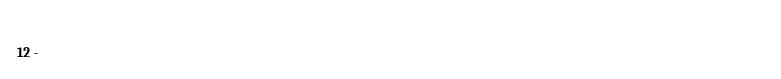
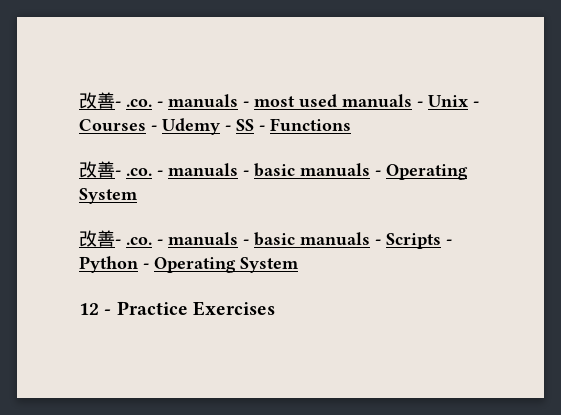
[17,47,38,57] 12 - -> [79,92,479,109] [79,118,351,135] [79,161,468,180] [79,188,138,204] [79,230,452,249] [79,256,299,273] [79,301,275,316] 改善- .co. - manuals - most used manuals - Unix - Courses - Udemy - SS - Functions // 改善- .co. - manuals - basic manuals - Operating System // 改善- .co. - manuals - basic manuals - Scripts - Python - Operating System // 12 - Practice Exercises

